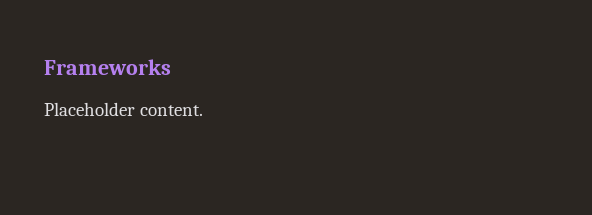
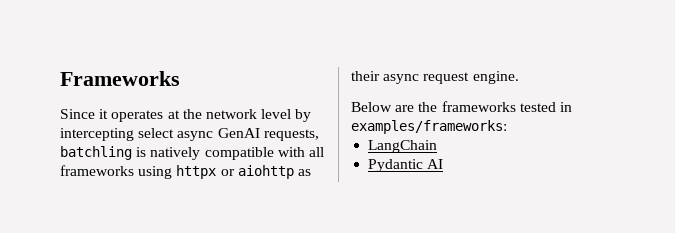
[44,102,204,116] Placeholder content. -> [60,109,312,122] [60,128,319,141] [60,146,324,160] [60,165,311,179] [351,71,519,84] [351,101,572,112] [351,120,507,134] [368,140,438,153] [368,159,444,172] Since it operates at the network level by intercepting select async GenAI requests, batchling is natively compatible with all frameworks using httpx or aiohttp as their async request engine. // Below are the frameworks tested in examples/frameworks: // LangChain // Pydantic AI

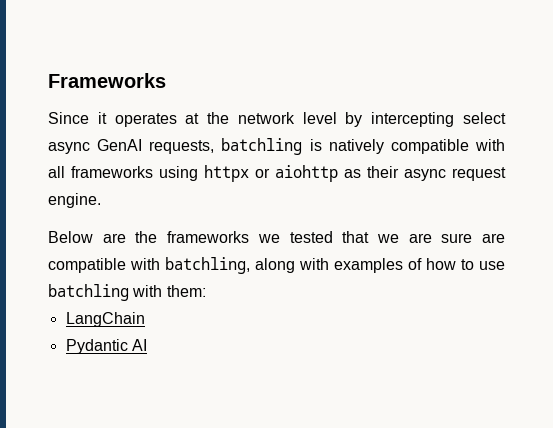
[519,102,572,112] [351,120,507,134] tested in examples/frameworks: -> [257,231,505,243] [48,257,505,274] [48,284,206,301] we tested that we are sure are compatible with batchling, along with examples of how to use batchling with them:

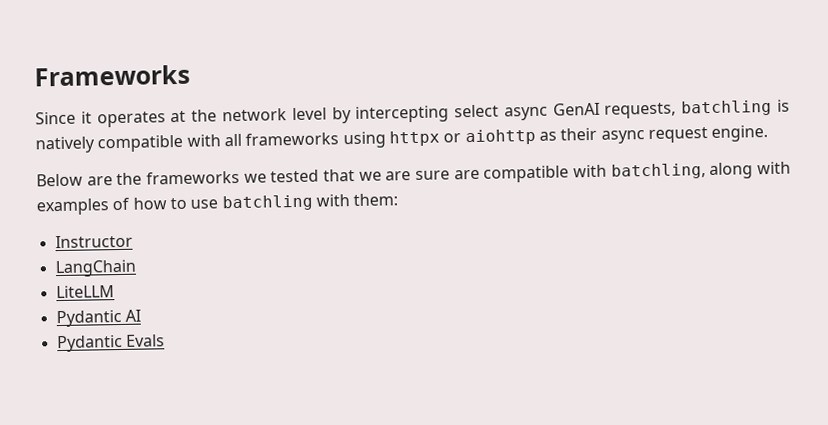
(206, 291) none -> [54,234,133,249] // Instructor
(145, 319) none -> [55,285,115,299] // LiteLLM
(147, 345) none -> [56,334,165,353] // Pydantic Evals

